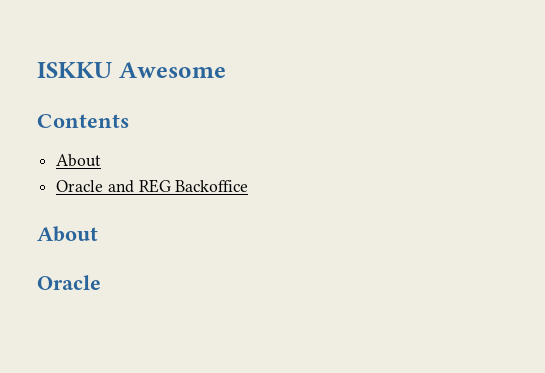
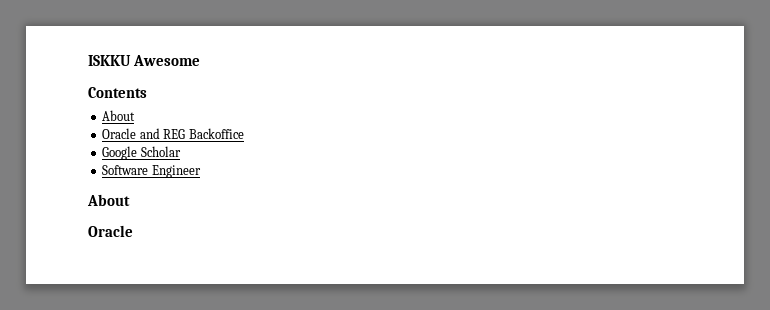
(249, 186) none -> [102,146,181,160] [102,165,201,178] // Google Scholar // Software Engineer

